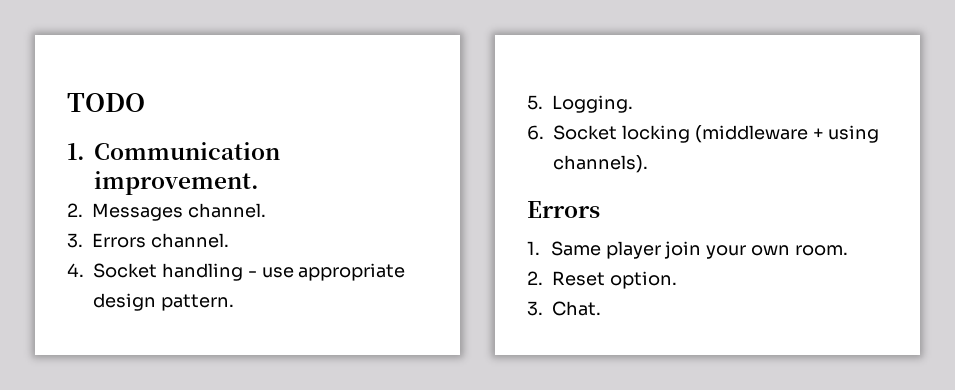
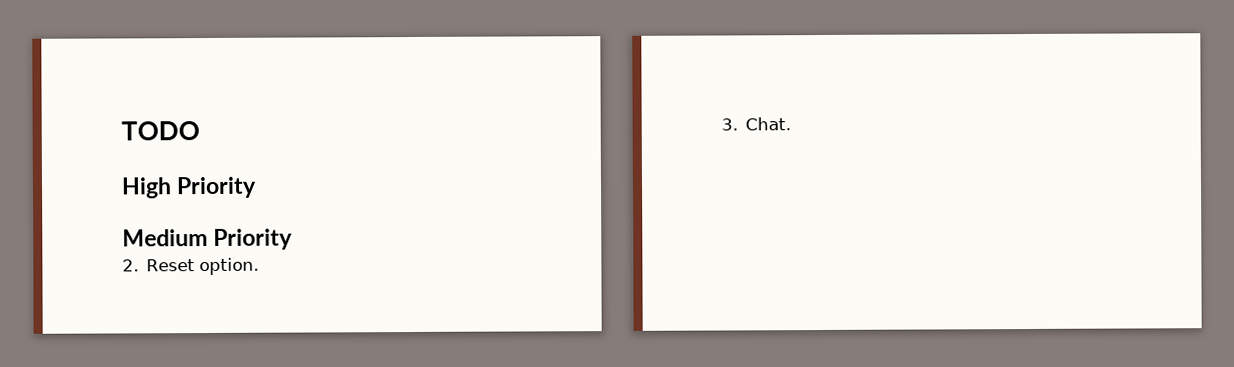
[67,142,280,160] [94,171,259,195] [67,203,266,221] [67,233,229,248] [67,263,406,281] [93,293,234,311] [527,95,633,113] [527,125,880,143] [553,155,648,173] [527,201,600,218] [527,241,849,259] 1. Communication improvement. // 2. Messages channel. // 3. Errors channel. // 4. Socket handling - use appropriate design pattern. // 5. Logging. // 6. Socket locking (middleware + using channels). // Errors // 1. Same player join your own room. -> [121,176,258,199] [122,228,294,250] High Priority // Medium Priority

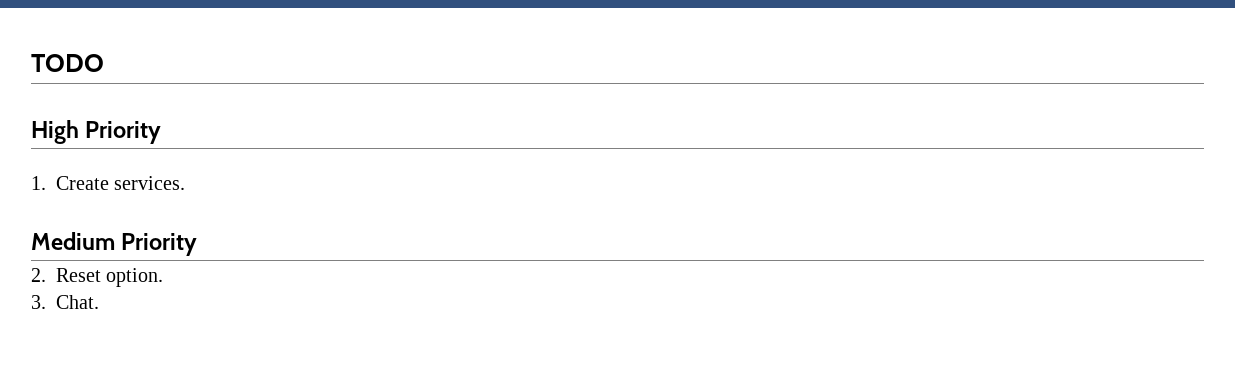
(258, 187) none -> [31,176,186,190] // 1. Create services.

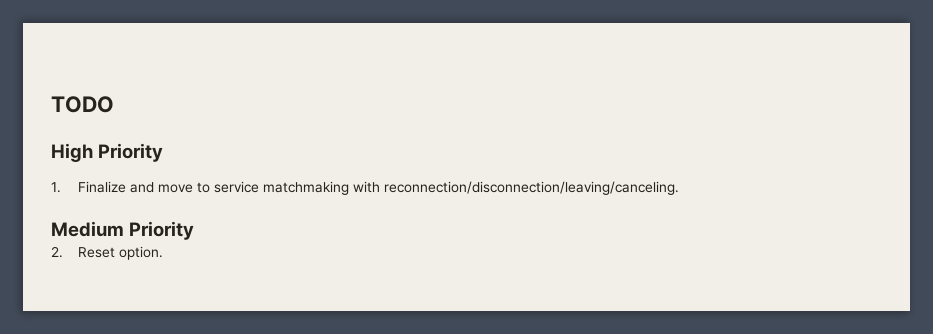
[56,176,186,190] Create services. -> [77,181,679,195] Finalize and move to service matchmaking with reconnection/disconnection/leaving/canceling.
[31,295,99,309] // 3. Chat. -> (163, 253) none

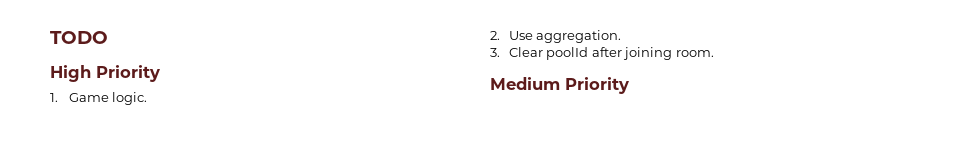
[77,181,679,195] Finalize and move to service matchmaking with reconnection/disconnection/leaving/canceling. -> [68,92,148,105] [490,30,622,43] [490,47,714,60] Game logic. // 2. Use aggregation. // 3. Clear poolId after joining room.
[51,246,163,260] // 2. Reset option. -> (629, 85) none

